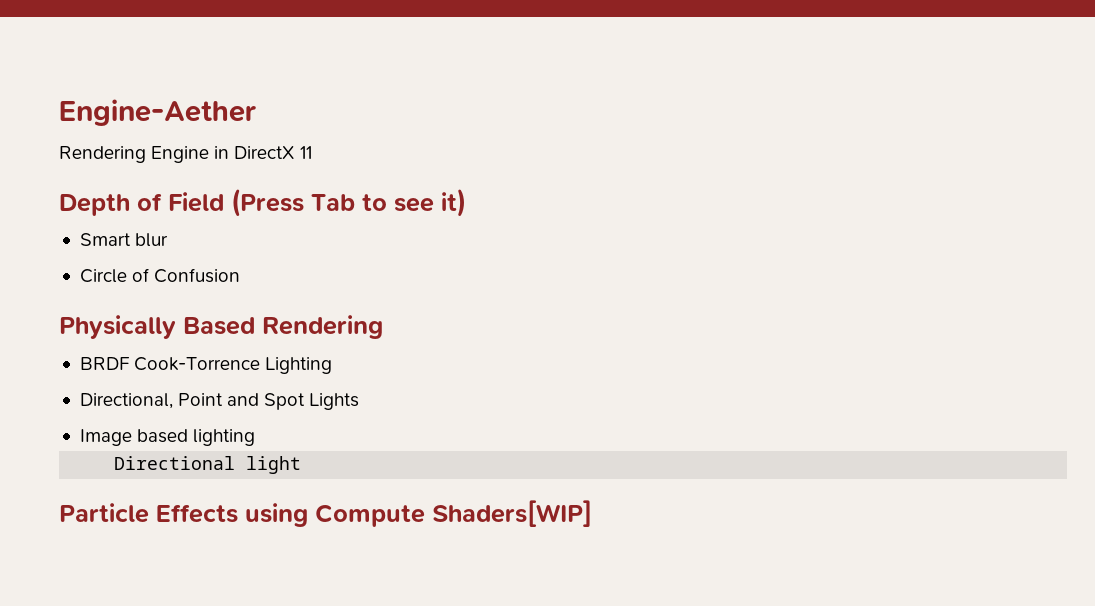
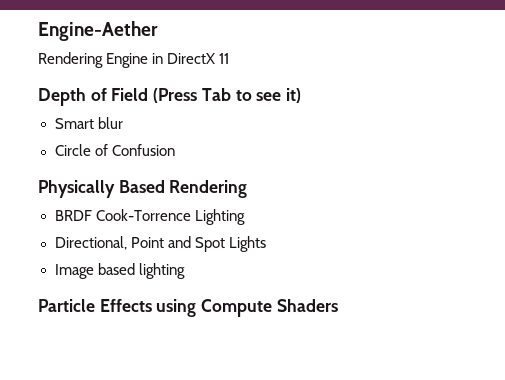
[114,456,302,474] // Directional light -> (185, 271) none
[432,500,592,527] Shaders[WIP] -> [276,299,338,312] Shaders

